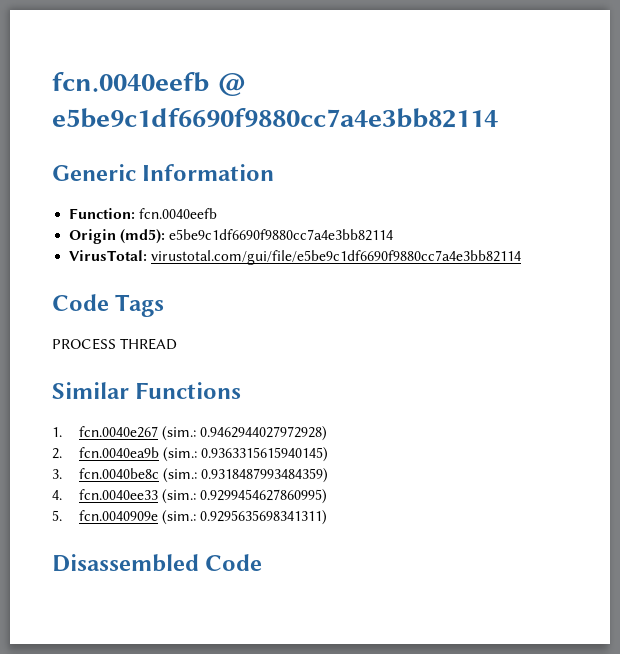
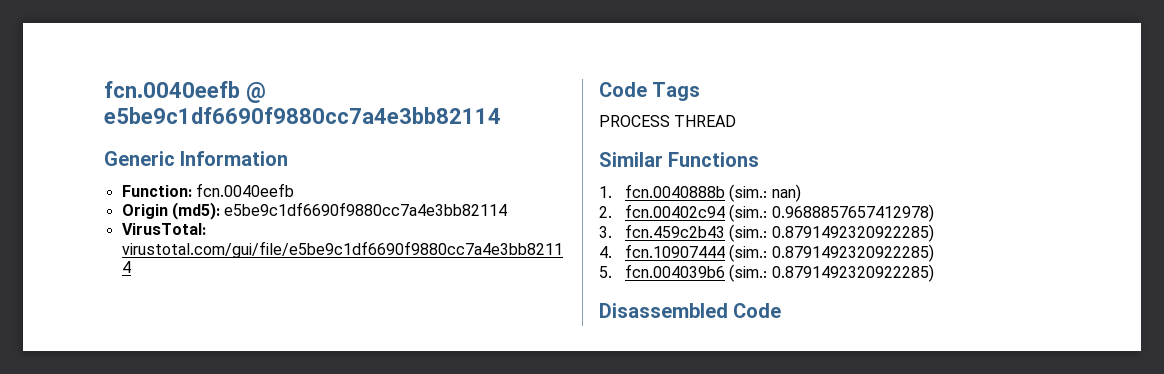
[78,426,328,441] [52,447,329,462] [52,468,329,483] [52,489,328,504] [52,510,328,525] fcn.0040e267 (sim.: 0.9462944027972928) // 2. fcn.0040ea9b (sim.: 0.9363315615940145) // 3. fcn.0040be8c (sim.: 0.9318487993484359) // 4. fcn.0040ee33 (sim.: 0.9299454627860995) // 5. fcn.0040909e (sim.: 0.9295635698341311) -> [624,184,801,202] [599,204,934,222] [599,224,934,242] [599,244,934,262] [599,264,934,282] fcn.0040888b (sim.: nan) // 2. fcn.00402c94 (sim.: 0.9688857657412978) // 3. fcn.459c2b43 (sim.: 0.8791492320922285) // 4. fcn.10907444 (sim.: 0.8791492320922285) // 5. fcn.004039b6 (sim.: 0.8791492320922285)

